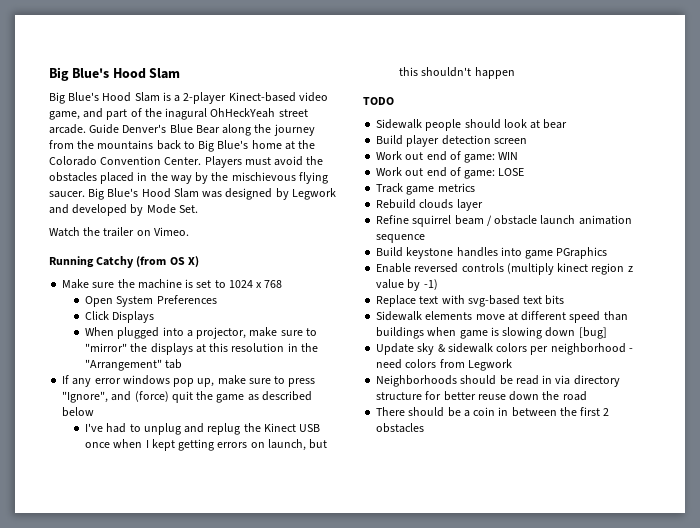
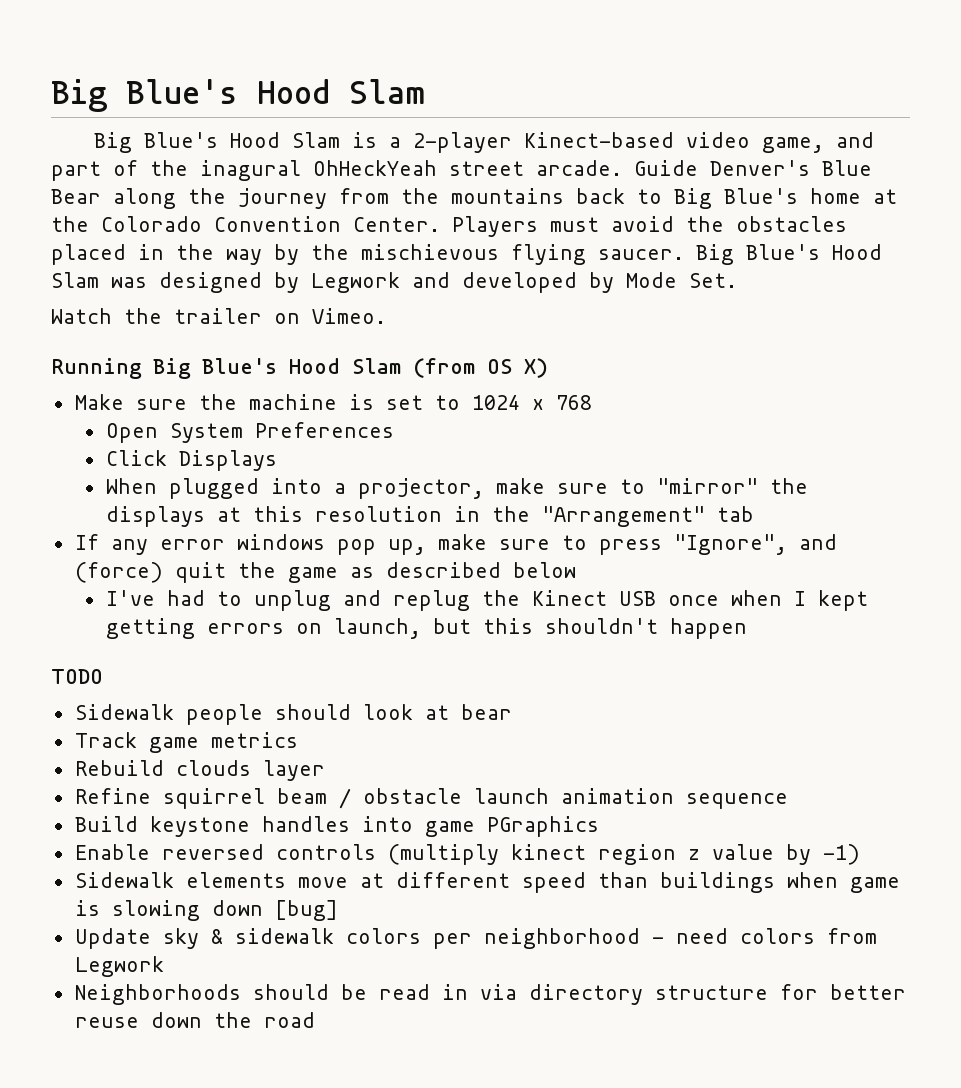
[96,256,135,268] Catchy -> [153,358,401,379] Big Blue's Hood Slam
[376,135,527,147] [376,151,519,163] [376,167,525,179] // Build player detection screen // Work out end of game: WIN // Work out end of game: LOSE -> (512, 712) none
[376,295,565,307] // Replace text with svg-based text bits -> (860, 854) none
[376,407,610,417] [376,423,425,433] // There should be a coin in between the first 2 obstacles -> (315, 1020) none

